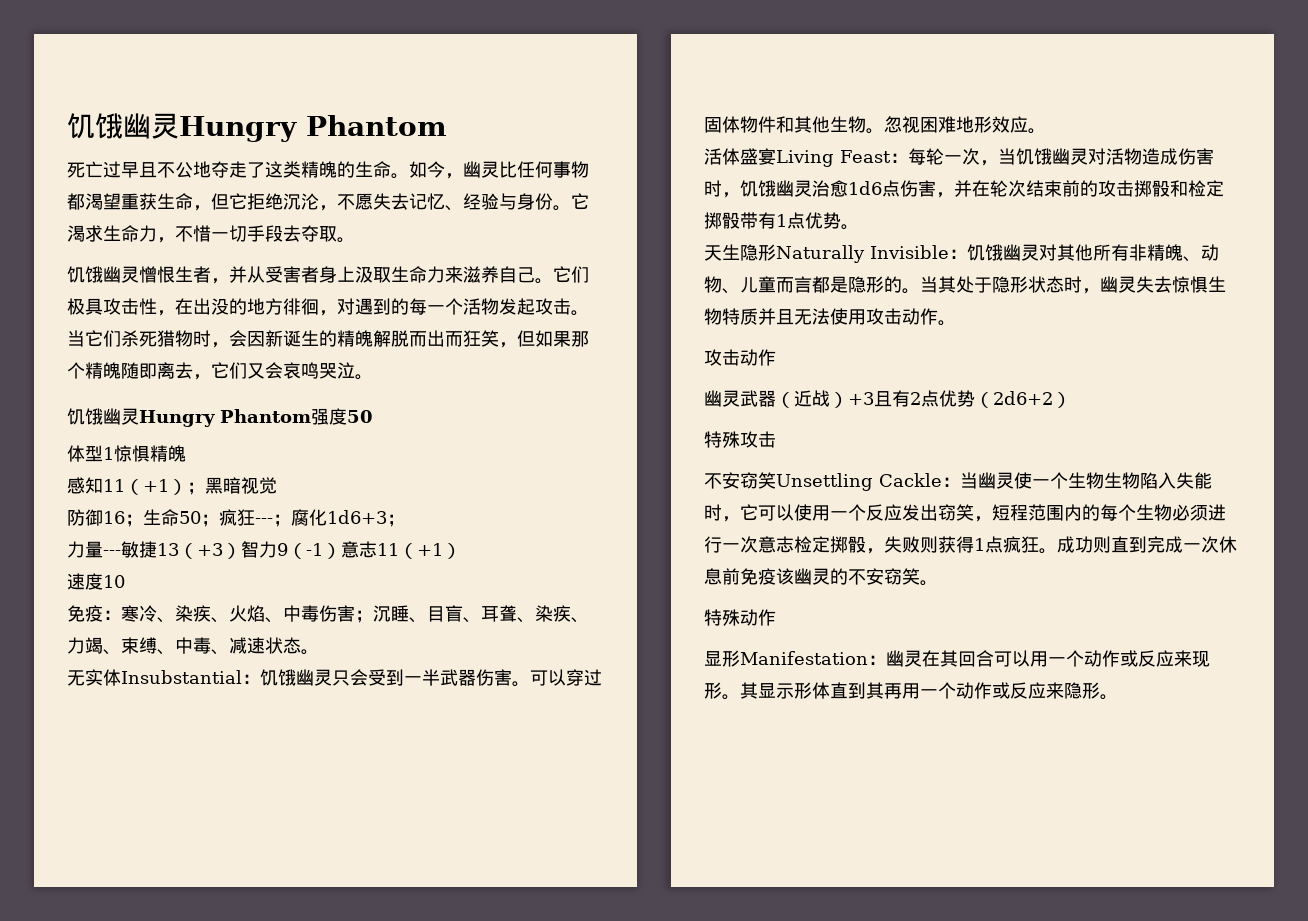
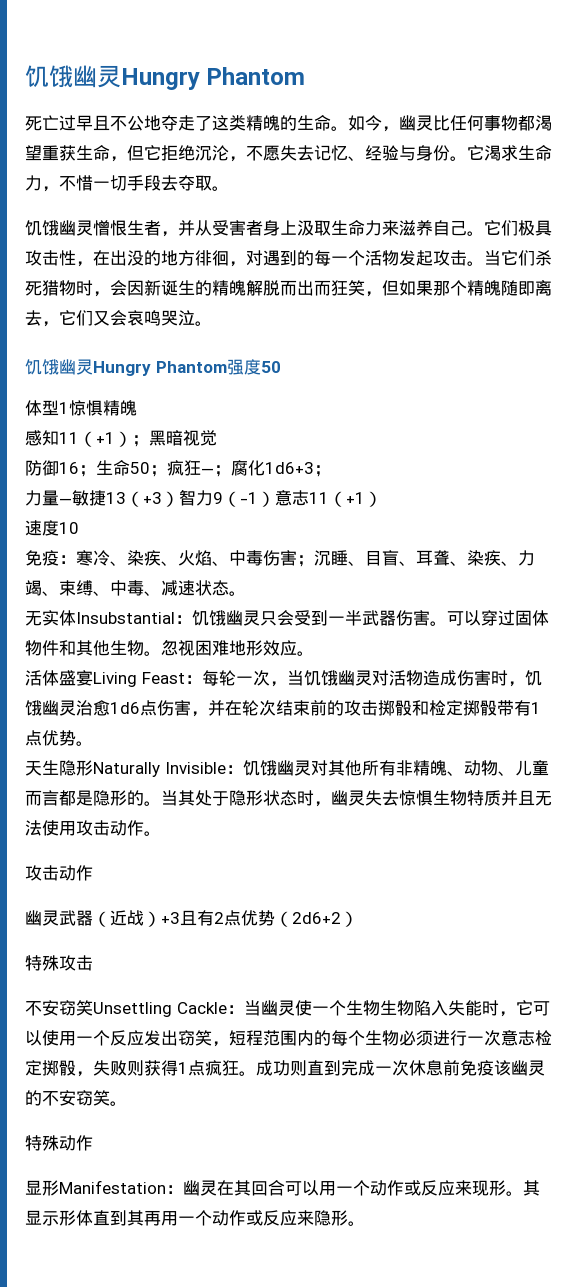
[255,518,273,524] --- -> [201,468,214,474] —
[103,550,121,556] --- -> [59,498,72,504] —

